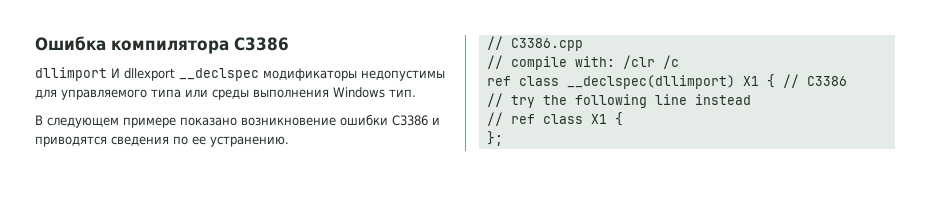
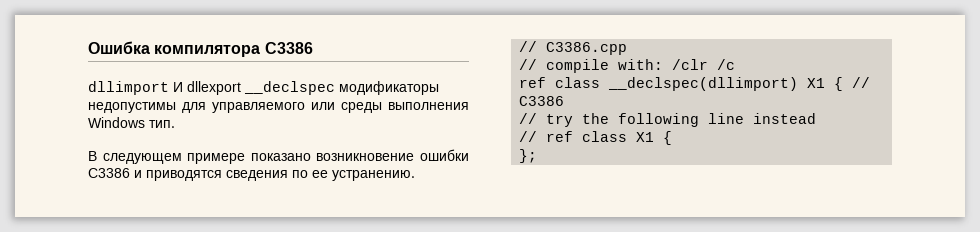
[151,89,181,98] типа -> (305, 107) none

